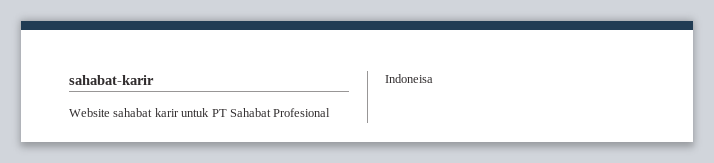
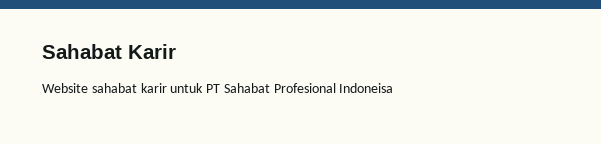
[69,75,154,85] sahabat-karir -> [42,44,176,59] Sahabat Karir

